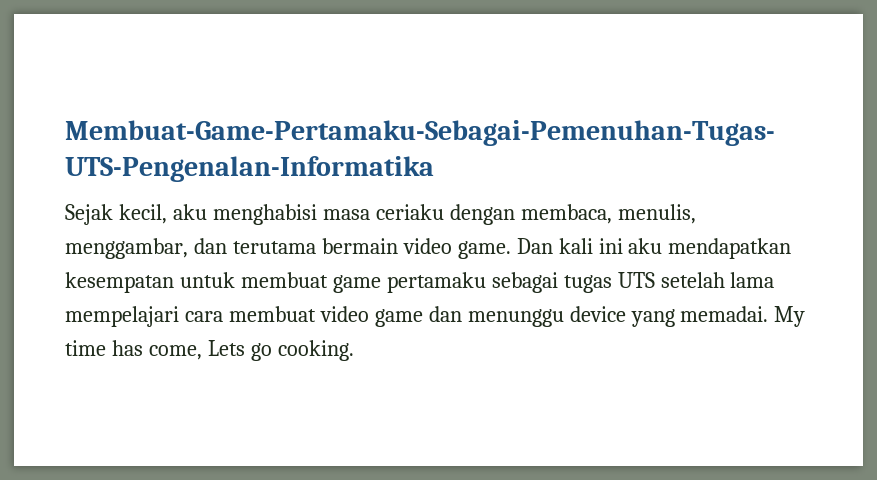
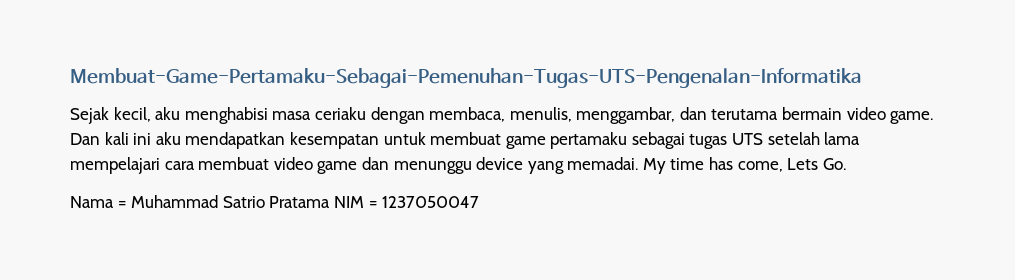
[250,340,354,361] go cooking. -> [822,158,846,170] [70,195,480,208] Go. // Nama = Muhammad Satrio Pratama NIM = 1237050047

